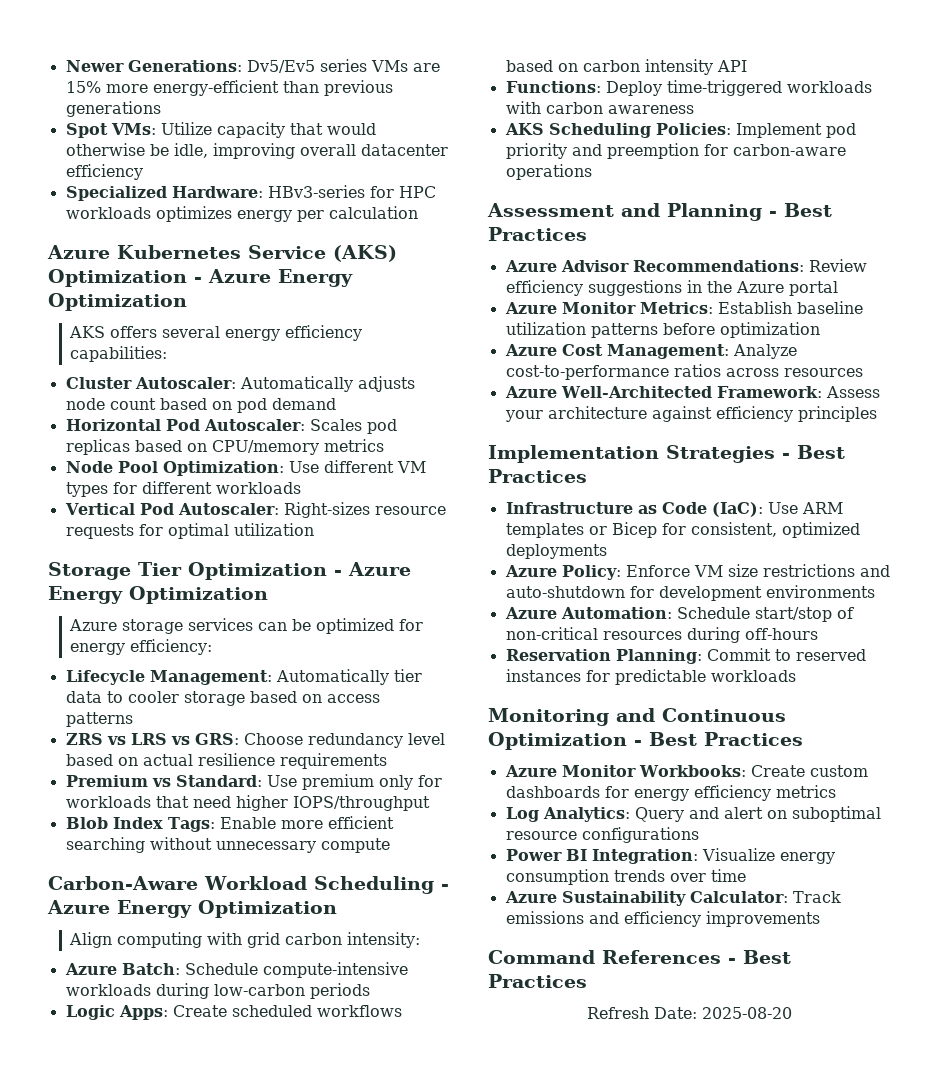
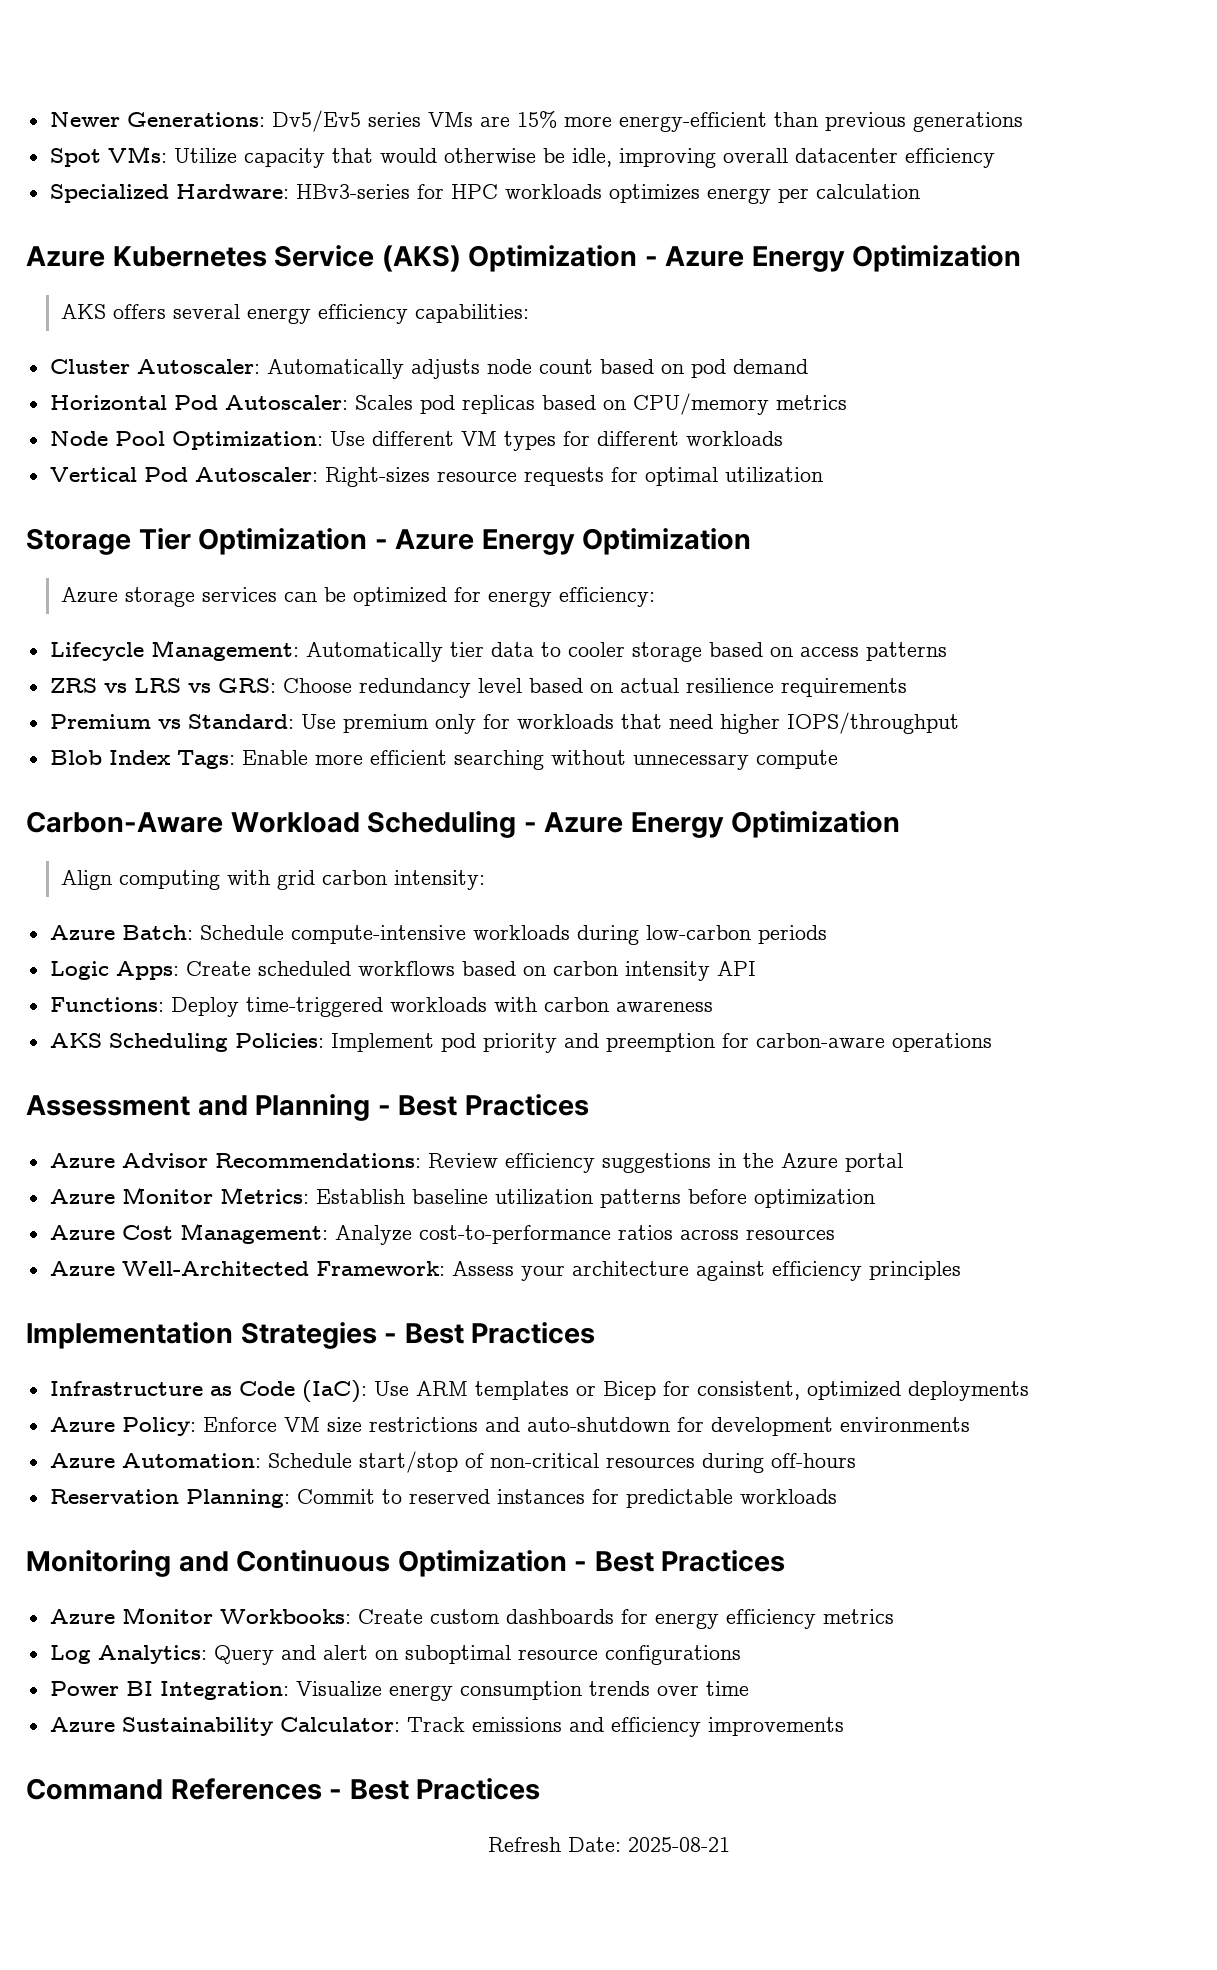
[702,1007,792,1019] 2025-08-20 -> [627,1837,730,1852] 2025-08-21

